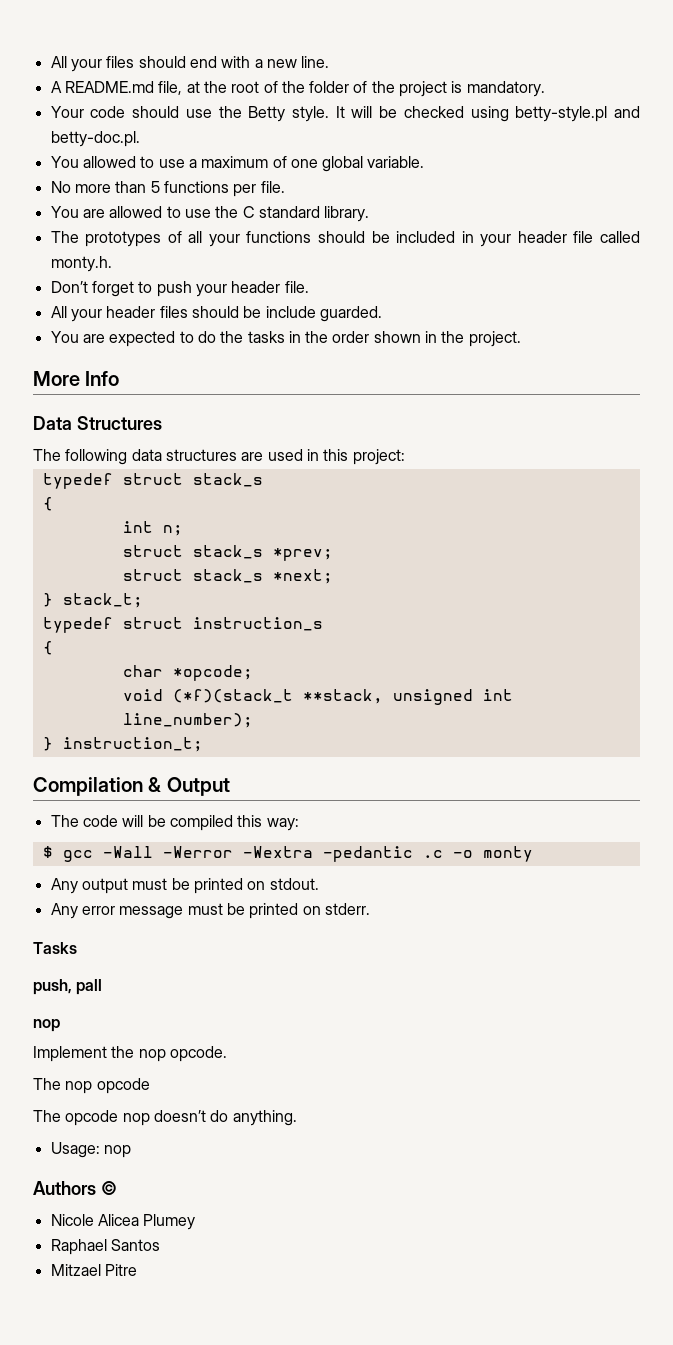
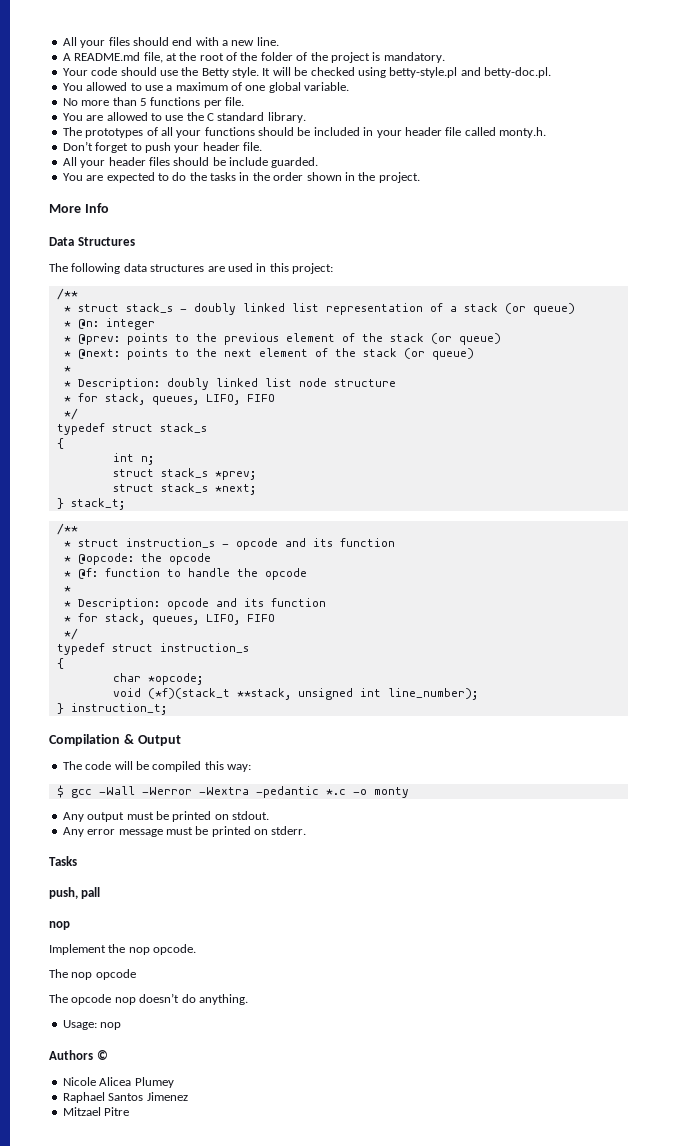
(405, 457) none -> [56,288,78,300] [63,303,575,315] [63,318,155,330] [63,333,501,345] [63,348,474,360] [63,366,71,372] [63,378,396,390] [63,393,275,405] [63,408,78,420] // /** // * struct stack_s - doubly linked list representation of a stack (or queue) // * @n: integer // * @prev: points to the previous element of the stack (or queue) // * @next: points to the next element of the stack (or queue) // * // * Description: doubly linked list node structure // * for stack, queues, LIFO, FIFO // */
(143, 600) none -> [56,523,78,535] [63,538,395,550] [63,553,211,565] [63,568,307,580] [63,586,71,592] [63,598,326,610] [63,613,275,625] [63,628,78,640] // /** // * struct instruction_s - opcode and its function // * @opcode: the opcode // * @f: function to handle the opcode // * // * Description: opcode and its function // * for stack, queues, LIFO, FIFO // */
[422,850,443,858] .c -> [325,789,346,795] *.c
(160, 1245) none -> [146,1092,188,1101] Jimenez

